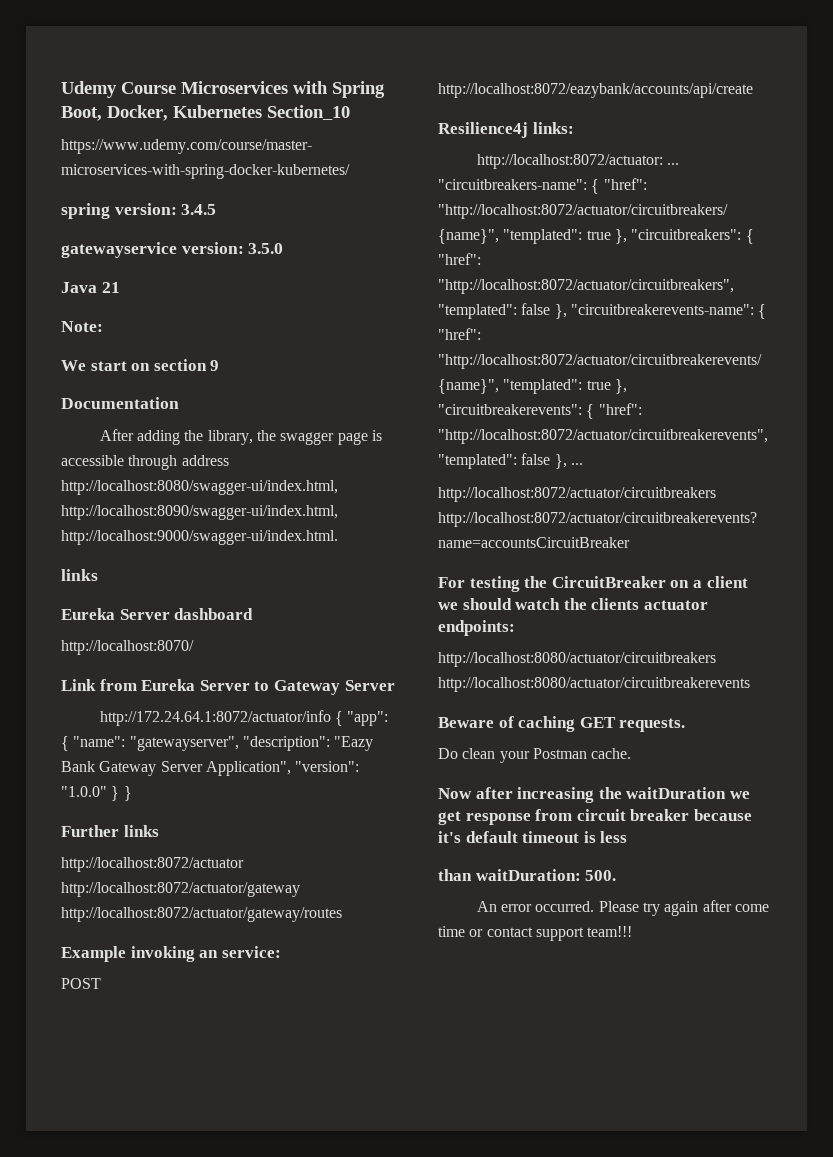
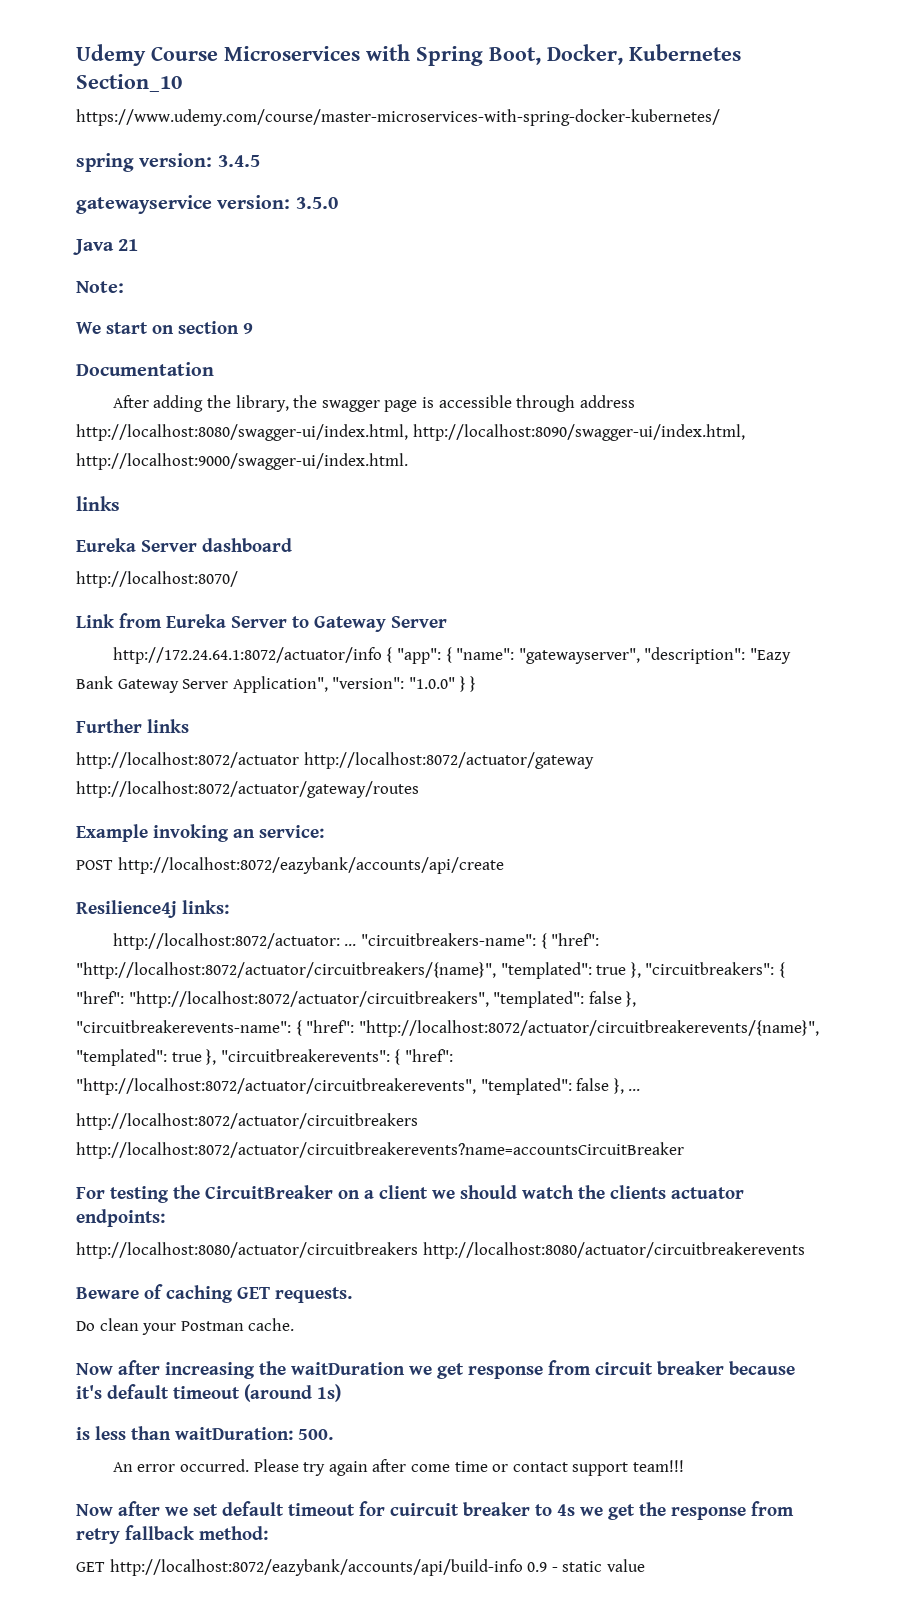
(580, 837) none -> [244,1384,341,1402] (around 1s) //
(628, 837) // -> (126, 1433) none
(633, 931) none -> [76,1501,794,1520] [76,1525,268,1544] [76,1559,645,1576] // Now after we set default timeout for cuircuit breaker to 4s we get the response from retry fallback method: // GET http://localhost:8072/eazybank/accounts/api/build-info 0.9 - static value

